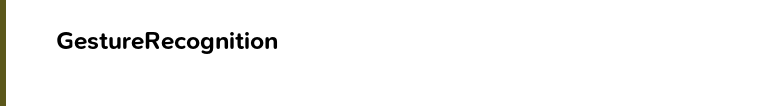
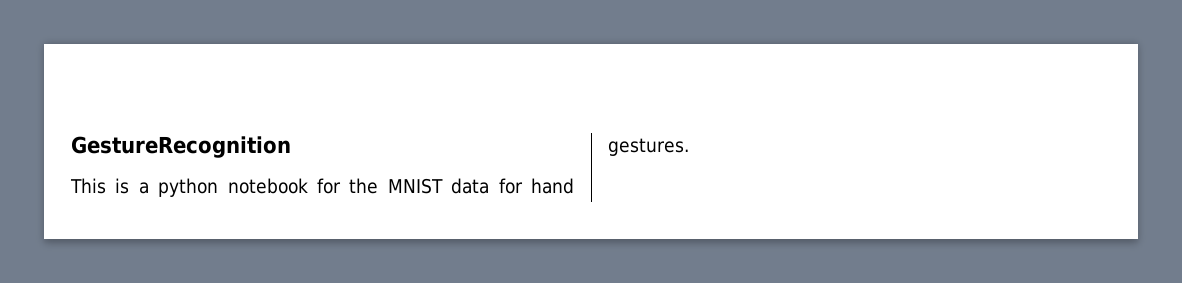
(278, 43) none -> [70,178,574,197] [608,138,689,156] // This is a python notebook for the MNIST data for hand gestures.

